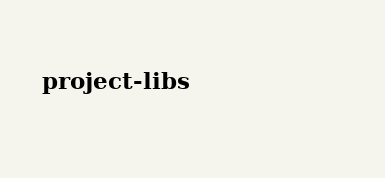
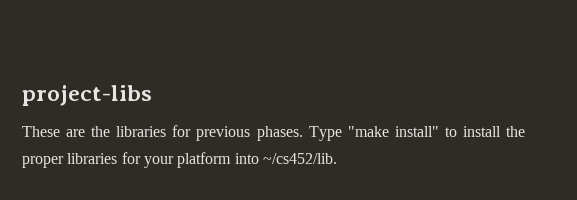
(190, 83) none -> [22,125,525,141] [22,152,337,168] // These are the libraries for previous phases. Type "make install" to install the proper libraries for your platform into ~/cs452/lib.

